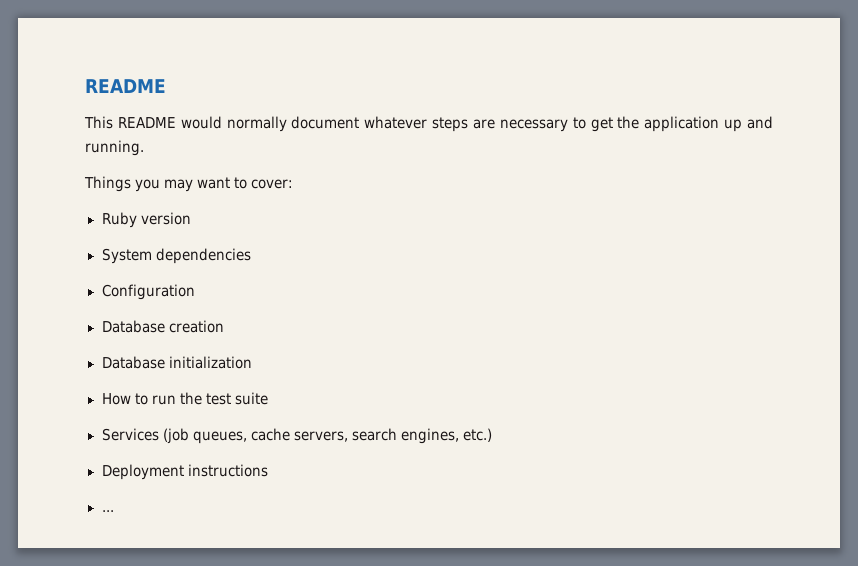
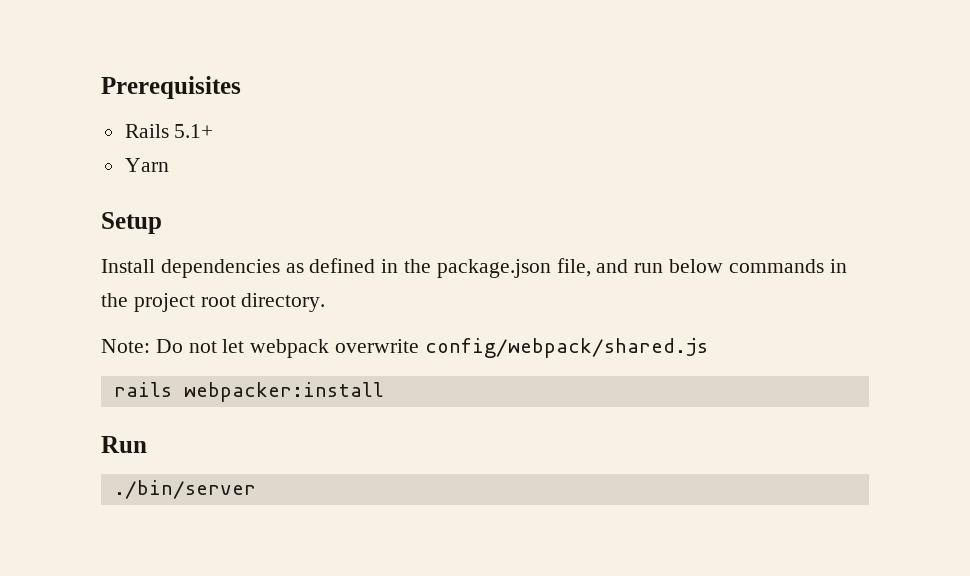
[85,79,166,93] [84,116,774,132] [85,140,144,156] [84,176,294,192] [101,212,191,228] [101,248,251,264] [101,284,195,300] [101,320,224,333] [101,356,252,369] [101,392,268,405] [101,428,492,444] [101,464,268,480] [101,510,114,512] README // This README would normally document whatever steps are necessary to get the application up and running. // Things you may want to cover: // Ruby version // System dependencies // Configuration // Database creation // Database initialization // How to run the test suite // Services (job queues, cache servers, search engines, etc.) // Deployment instructions // ... -> [101,76,241,99] [124,124,214,138] [124,158,169,172] [101,212,162,234] [101,258,847,278] [101,293,326,312] [101,338,708,358] [113,382,384,402] [101,436,147,453] [113,480,256,499] Prerequisites // Rails 5.1+ // Yarn // Setup // Install dependencies as defined in the package.json file, and run below commands in the project root directory. // Note: Do not let webpack overwrite config/webpack/shared.js // rails webpacker:install // Run // ./bin/server

